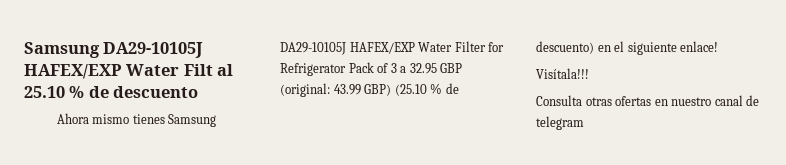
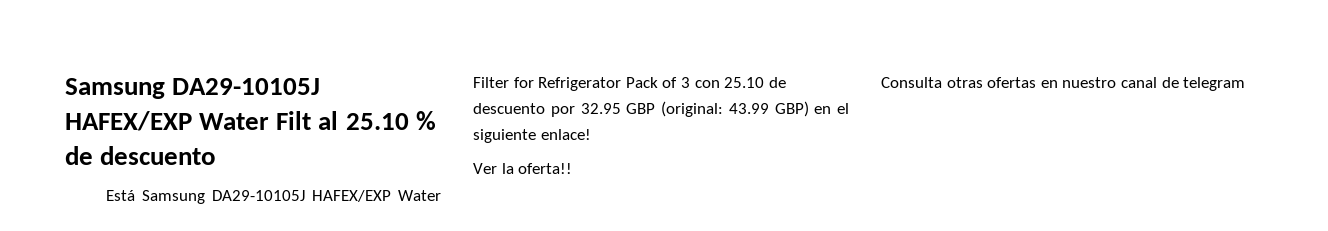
[56,113,165,124] Ahora mismo tienes -> [105,190,135,201] Está
[400,66,407,73] a -> [694,77,786,88] [473,103,575,117] con 25.10 de descuento por
[394,83,459,96] [536,41,594,54] (25.10 % de descuento) -> (809, 109) none
[536,68,589,79] Visítala!!! -> [473,163,573,174] Ver la oferta!!

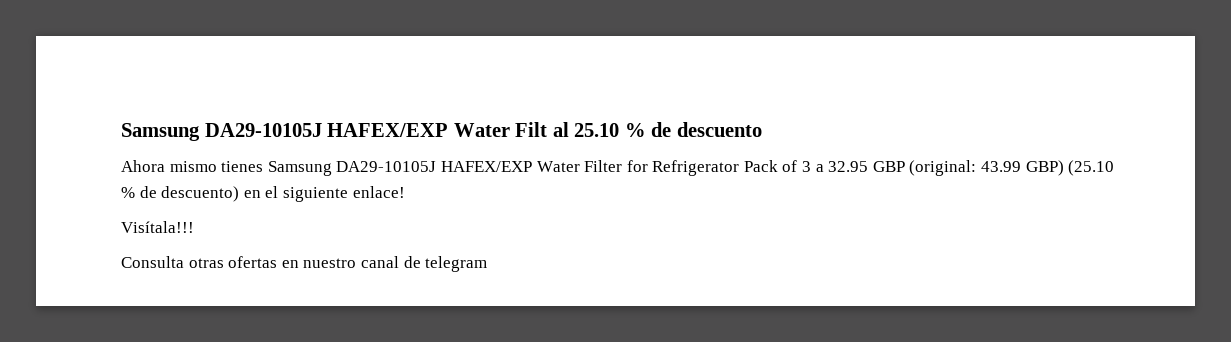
[105,190,135,201] Está -> [121,160,264,172] Ahora mismo tienes
[694,77,786,88] [473,103,575,117] con 25.10 de descuento por -> [815,164,824,172] a
(809, 109) none -> [1068,160,1115,176] [121,186,240,202] (25.10 % de descuento)
[473,163,573,174] Ver la oferta!! -> [121,221,194,233] Visítala!!!

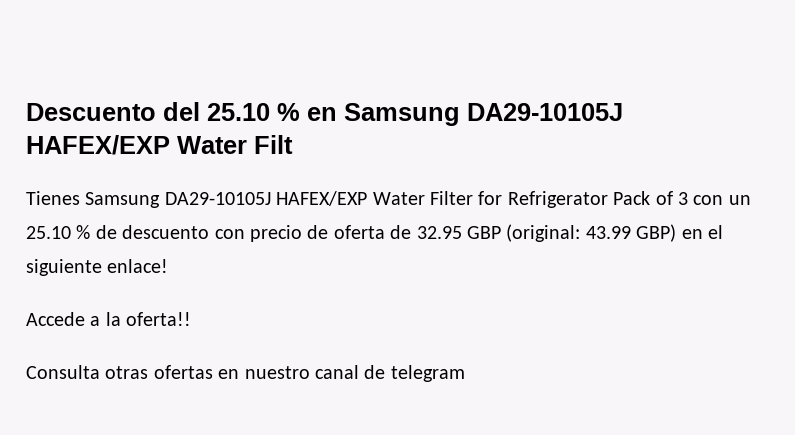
(121, 132) none -> [26,102,337,121] Descuento del 25.10 % en
[552,122,762,137] [121,160,264,172] al 25.10 % de descuento // Ahora mismo tienes -> [26,191,80,205] // Tienes
[815,164,824,172] a -> [693,195,751,205] [26,225,412,242] con un 25.10 % de descuento con precio de oferta de
[1068,160,1115,176] [121,186,240,202] (25.10 % de descuento) -> (677, 233) none
[121,221,194,233] Visítala!!! -> [26,312,192,326] Accede a la oferta!!

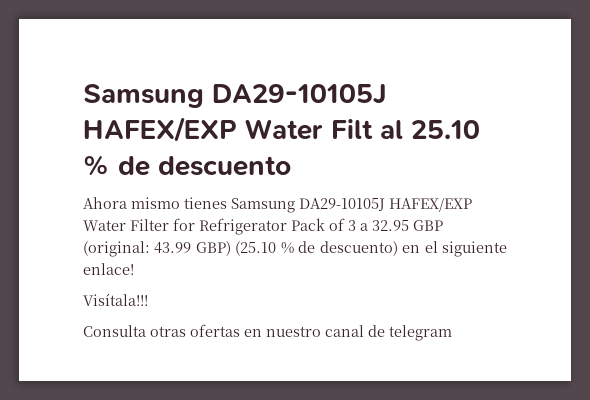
[26,102,337,121] Descuento del 25.10 % en -> (83, 96) none
[26,191,80,205] // Tienes -> [380,120,480,139] [83,155,291,176] [83,197,227,209] al 25.10 % de descuento // Ahora mismo tienes
[693,195,751,205] [26,225,412,242] con un 25.10 % de descuento con precio de oferta de -> [360,223,368,231] a
(677, 233) none -> [235,241,398,256] (25.10 % de descuento)
[26,312,192,326] Accede a la oferta!! -> [83,293,148,306] Visítala!!!

